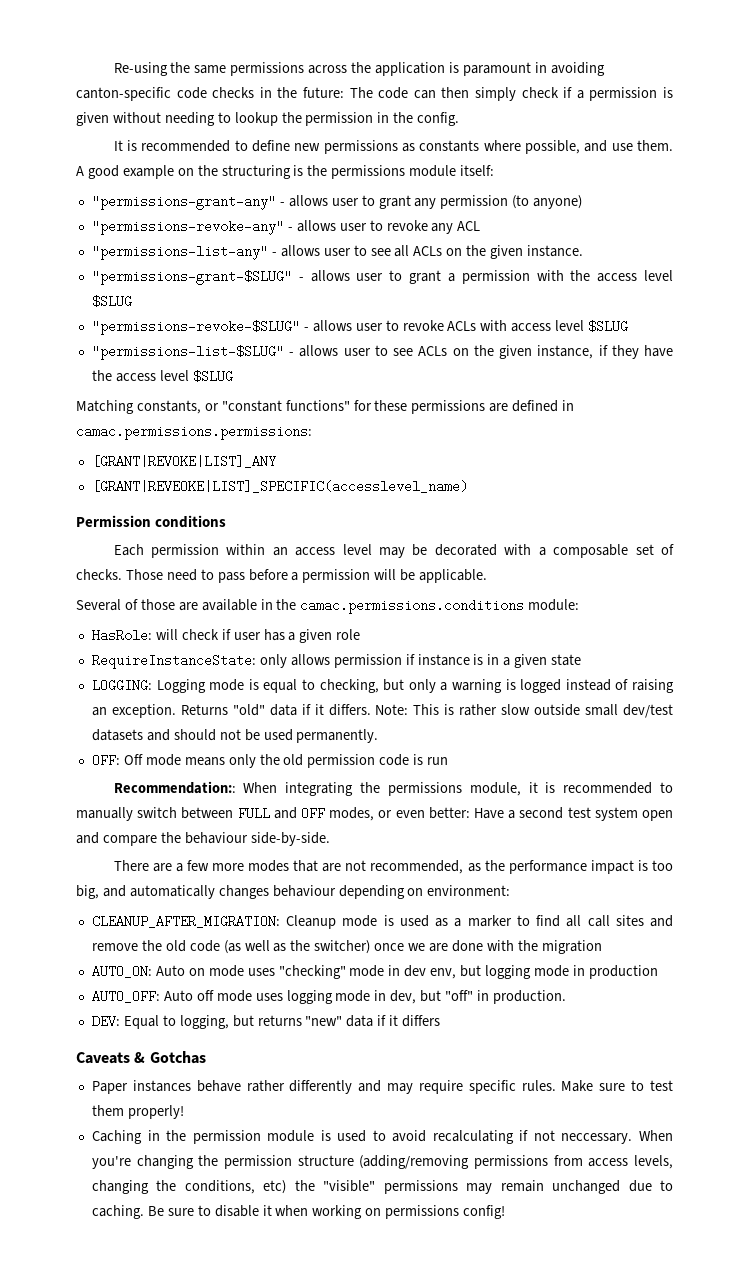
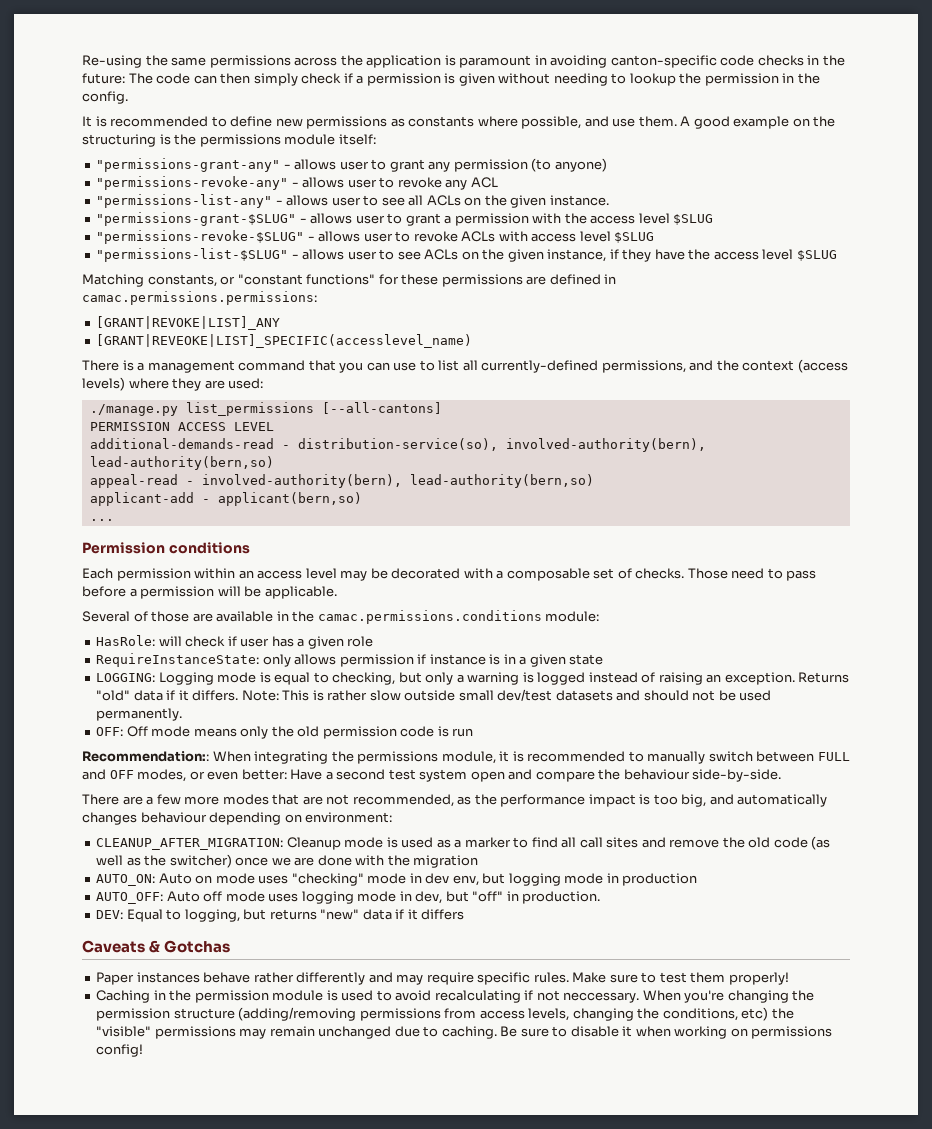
(468, 486) none -> [82,359,848,373] [82,377,264,391] [89,402,442,416] [89,422,274,431] [89,438,706,452] [89,456,274,470] [89,474,594,488] [89,492,362,506] [89,519,114,521] // There is a management command that you can use to list all currently-defined permissions, and the context (access levels) where they are used: // ./manage.py list_permissions [--all-cantons] // PERMISSION ACCESS LEVEL // additional-demands-read - distribution-service(so), involved-authority(bern), lead-authority(bern,so) // appeal-read - involved-authority(bern), lead-authority(bern,so) // applicant-add - applicant(bern,so) // ...

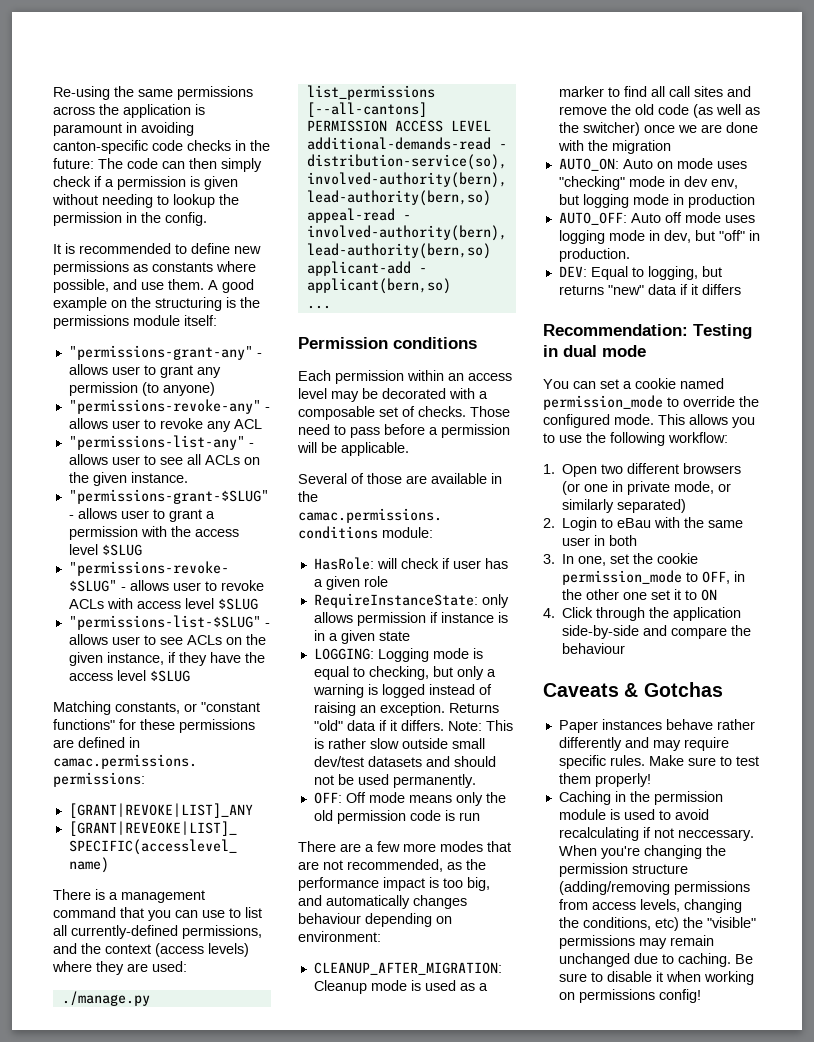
[82,751,850,764] [82,769,782,782] // Recommendation:: When integrating the permissions module, it is recommended to manually switch between FULL and OFF modes, or even better: Have a second test system open and compare the behaviour side-by-side. -> (480, 816) none
(465, 914) none -> [543,324,752,339] [543,345,646,357] [543,378,724,389] [543,395,759,410] [543,414,755,428] [543,432,728,446] [543,463,742,477] [562,481,732,495] [562,499,687,513] [543,517,744,531] [562,535,638,546] [543,553,699,566] [562,570,746,585] [562,589,718,601] [543,607,742,621] [562,625,752,639] [562,643,626,654] // Recommendation: Testing in dual mode // You can set a cookie named permission_mode to override the configured mode. This allows you to use the following workflow: // 1. Open two different browsers (or one in private mode, or similarly separated) // 2. Login to eBau with the same user in both // 3. In one, set the cookie permission_mode to OFF, in the other one set it to ON // 4. Click through the application side-by-side and compare the behaviour

